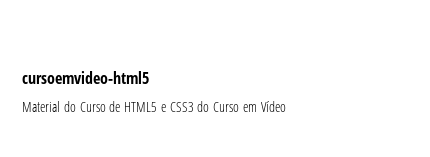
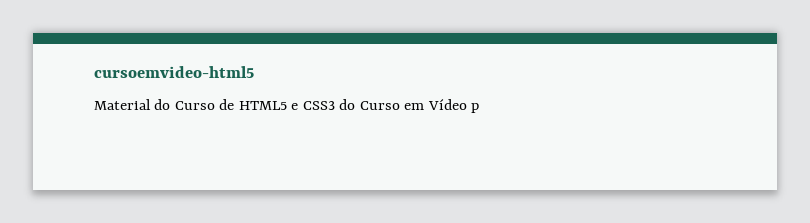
(286, 106) none -> [471,103,480,113] p

